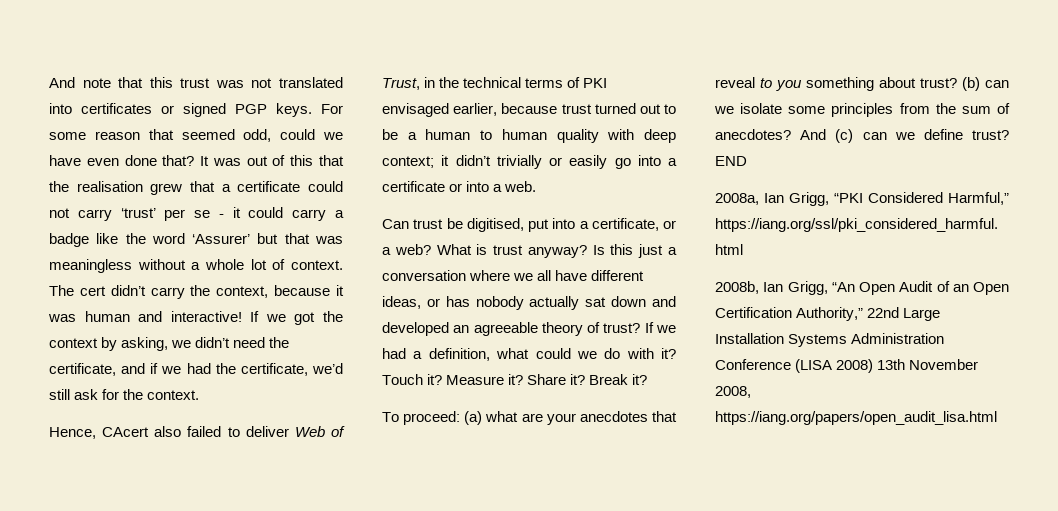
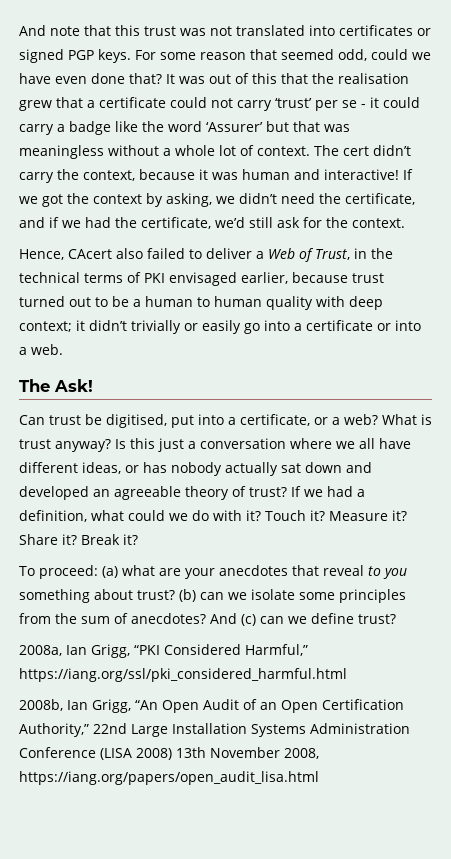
(289, 431) none -> [256,251,264,259] a
(537, 186) none -> [19,379,93,392] // The Ask!
[715,156,747,166] END -> (396, 619) none

